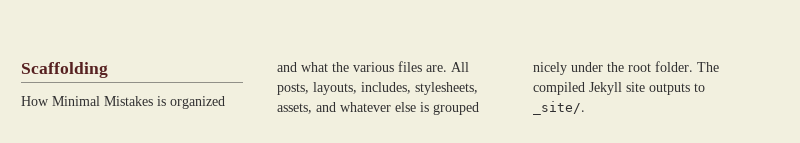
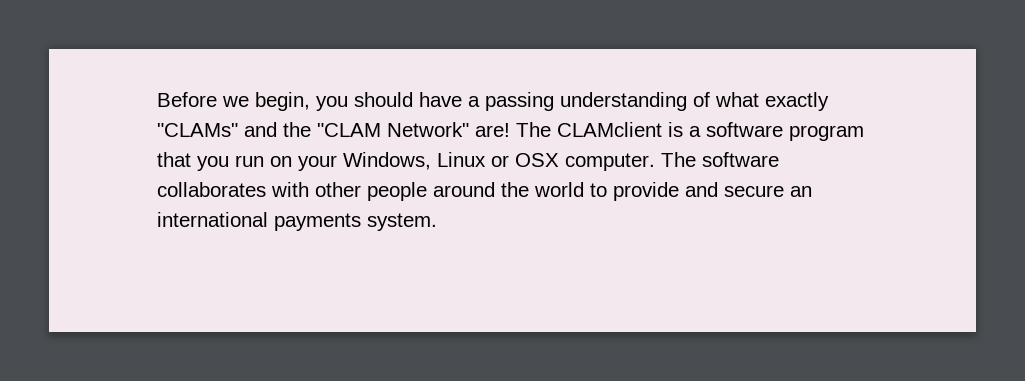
[21,62,108,78] [21,96,225,109] [277,61,469,72] [277,82,478,95] [277,102,479,115] [533,61,719,75] [533,82,705,95] [533,101,585,115] Scaffolding // How Minimal Mistakes is organized and what the various files are. All posts, layouts, includes, stylesheets, assets, and whatever else is grouped nicely under the root folder. The compiled Jekyll site outputs to _site/. -> [157,92,829,111] [157,122,864,141] [157,152,779,171] [157,182,812,201] [157,212,437,231] Before we begin, you should have a passing understanding of what exactly "CLAMs" and the "CLAM Network" are! The CLAMclient is a software program that you run on your Windows, Linux or OSX computer. The software collaborates with other people around the world to provide and secure an international payments system.

